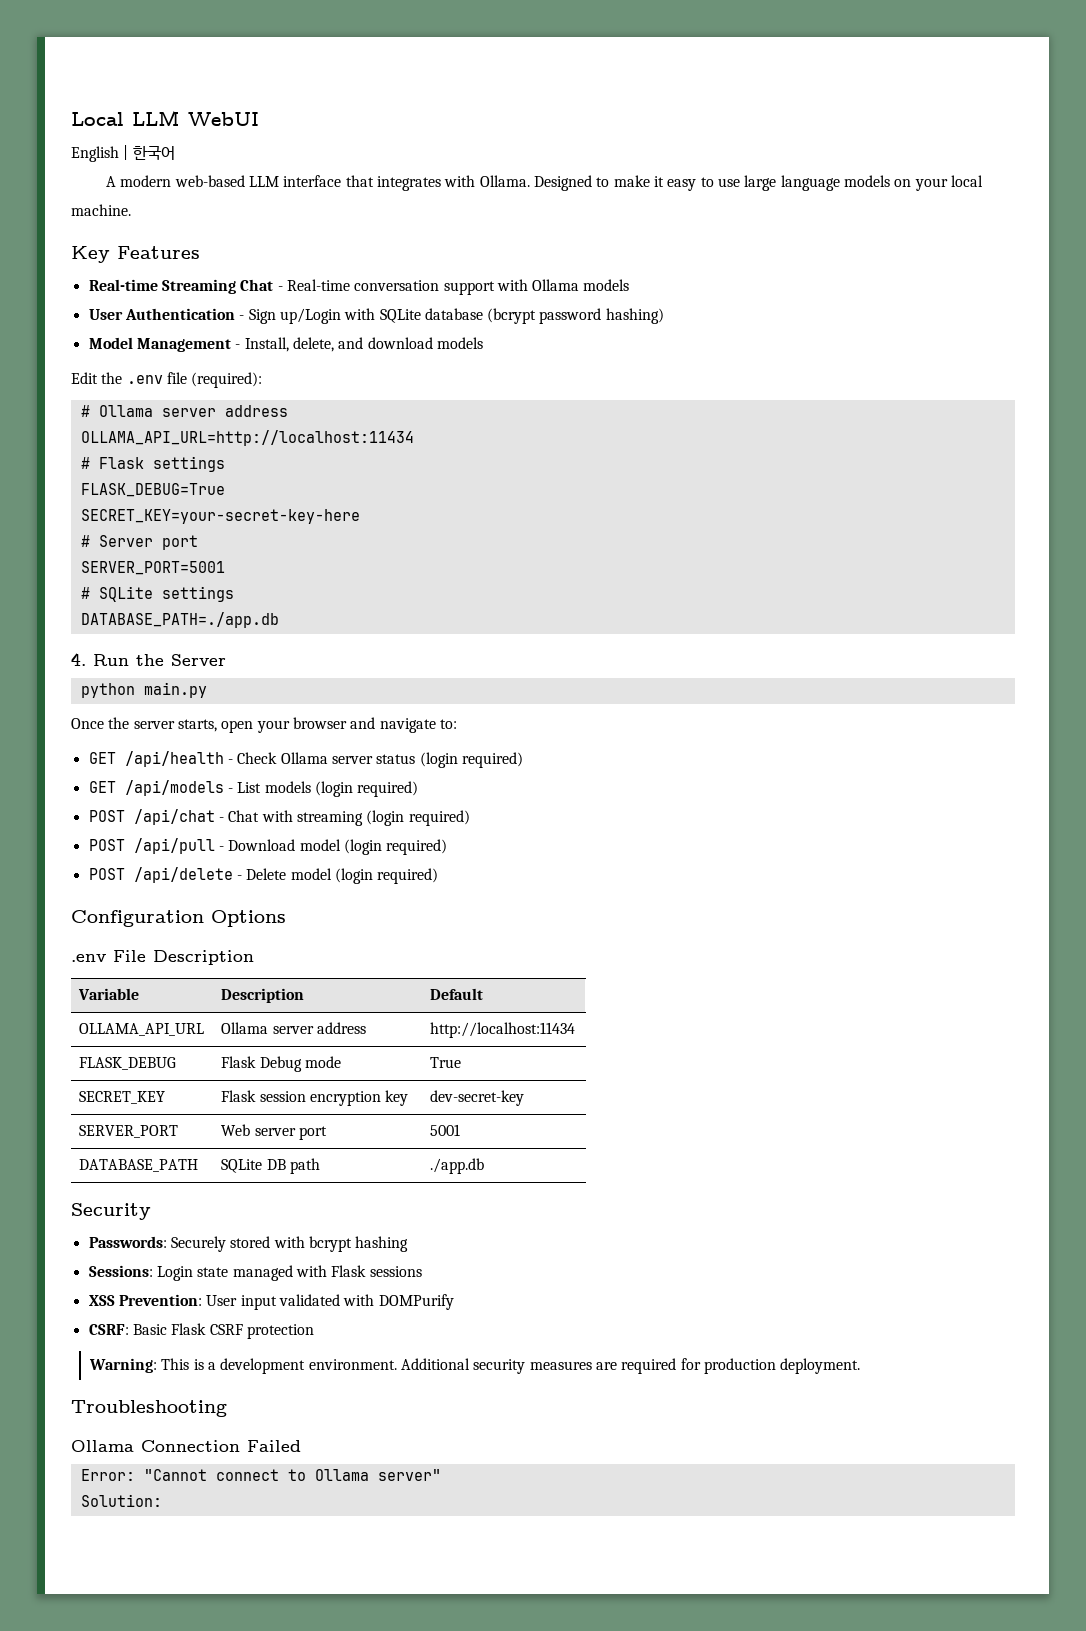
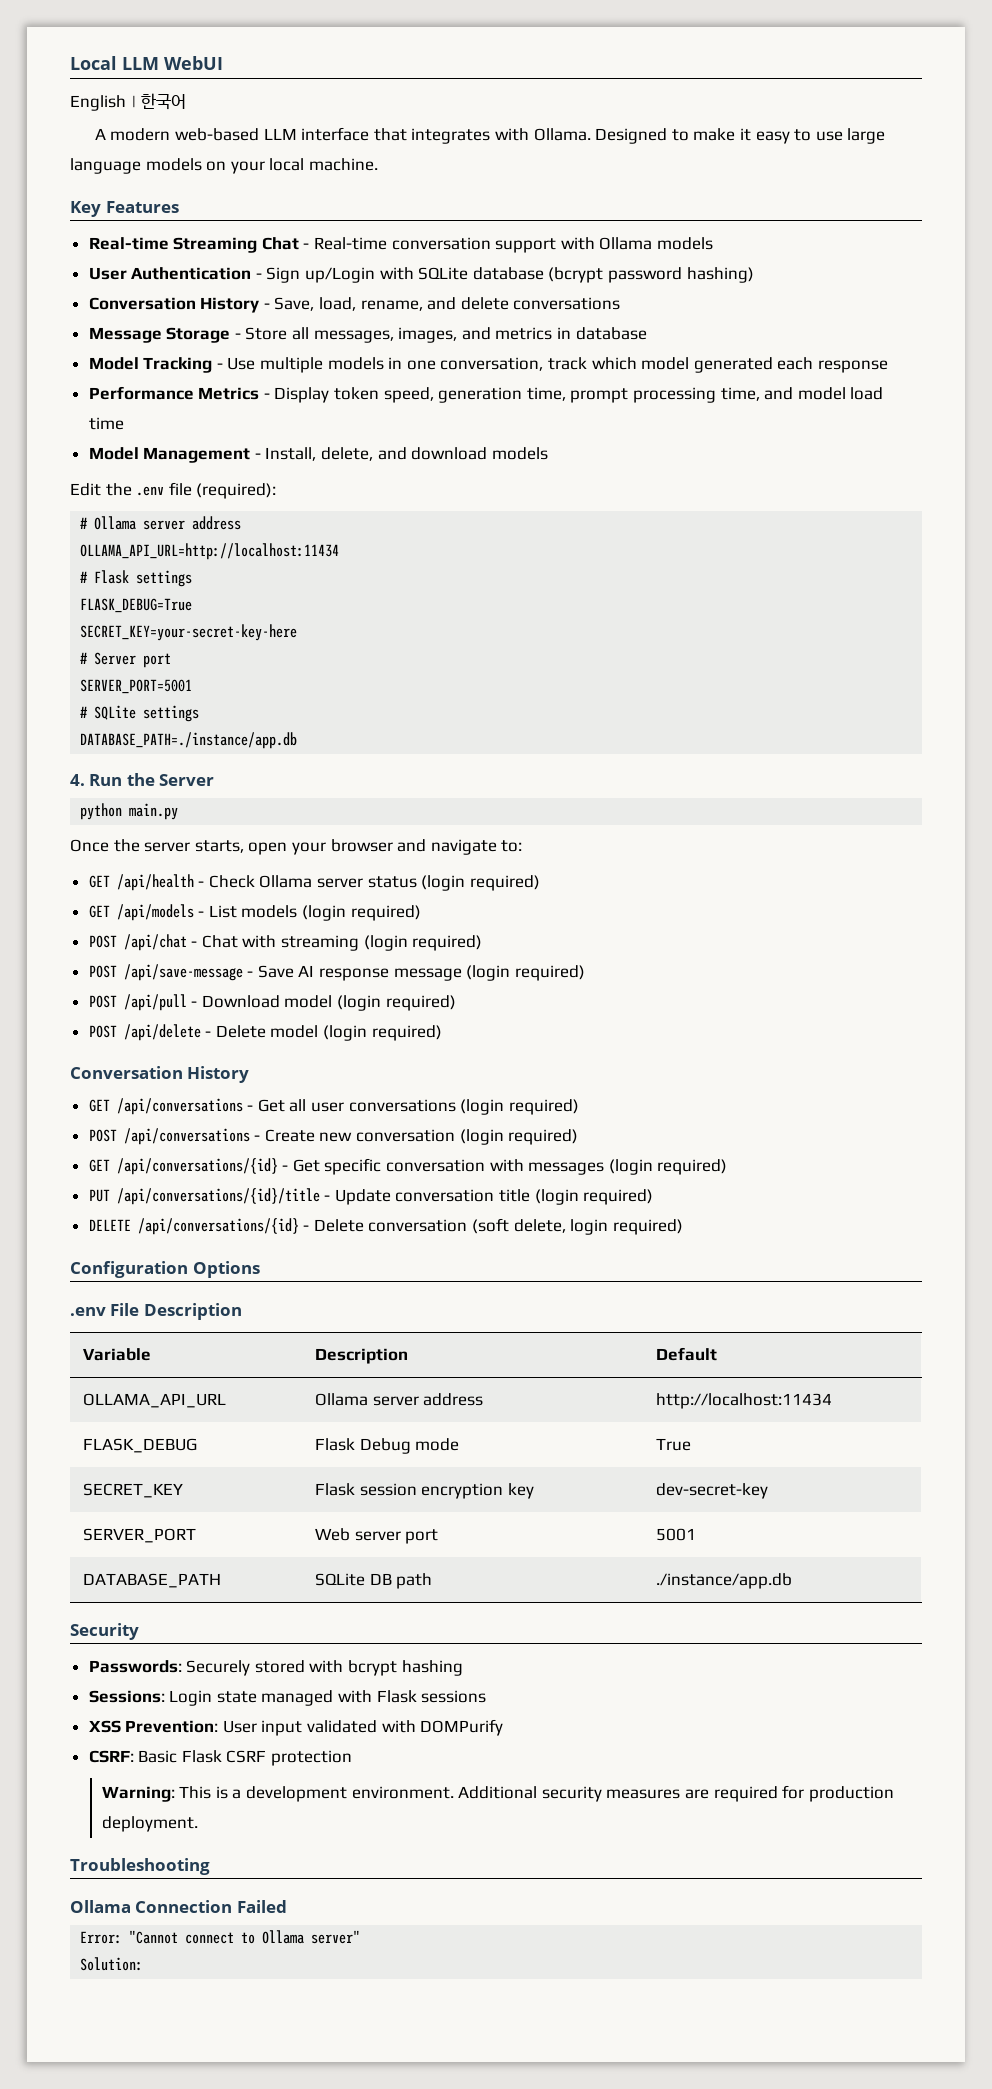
(664, 316) none -> [88,297,621,313] [88,327,647,343] [88,357,888,373] [88,386,884,403] [88,417,124,430] // Conversation History - Save, load, rename, and delete conversations // Message Storage - Store all messages, images, and metrics in database // Model Tracking - Use multiple models in one conversation, track which model generated each response // Performance Metrics - Display token speed, generation time, prompt processing time, and model load time
[80,612,279,628] DATABASE_PATH=./app.db -> [80,732,298,749] DATABASE_PATH=./instance/app.db
(470, 818) none -> [88,964,585,981] // POST /api/save-message - Save AI response message (login required)
(439, 876) none -> [70,1066,250,1083] [88,1098,579,1115] [88,1128,579,1145] [88,1158,728,1175] [88,1188,654,1205] [88,1218,683,1235] // Conversation History // GET /api/conversations - Get all user conversations (login required) // POST /api/conversations - Create new conversation (login required) // GET /api/conversations/{id} - Get specific conversation with messages (login required) // PUT /api/conversations/{id}/title - Update conversation title (login required) // DELETE /api/conversations/{id} - Delete conversation (soft delete, login required)
[430,1158,485,1174] ./app.db -> [656,1573,793,1589] ./instance/app.db

